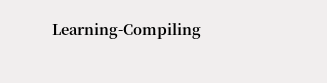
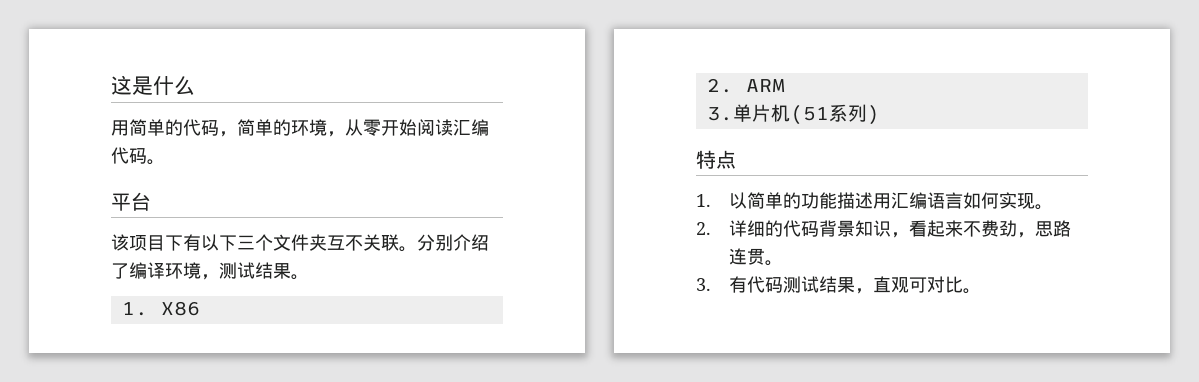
[52,23,201,39] Learning-Compiling -> [111,75,195,96] [111,119,489,137] [111,147,165,165] [111,192,151,211] [111,234,489,252] [111,262,309,280] [121,301,200,316] [706,78,785,93] [706,104,880,125] [696,150,736,169] [696,192,1053,210] [696,220,1071,238] [728,248,783,266] [696,276,981,294] 这是什么 // 用简单的代码，简单的环境，从零开始阅读汇编代码。 // 平台 // 该项目下有以下三个文件夹互不关联。分别介绍了编译环境，测试结果。 // 1. X86 // 2. ARM // 3.单片机(51系列) // 特点 // 1.以简单的功能描述用汇编语言如何实现。 // 2.详细的代码背景知识，看起来不费劲，思路连贯。 // 3.有代码测试结果，直观可对比。

